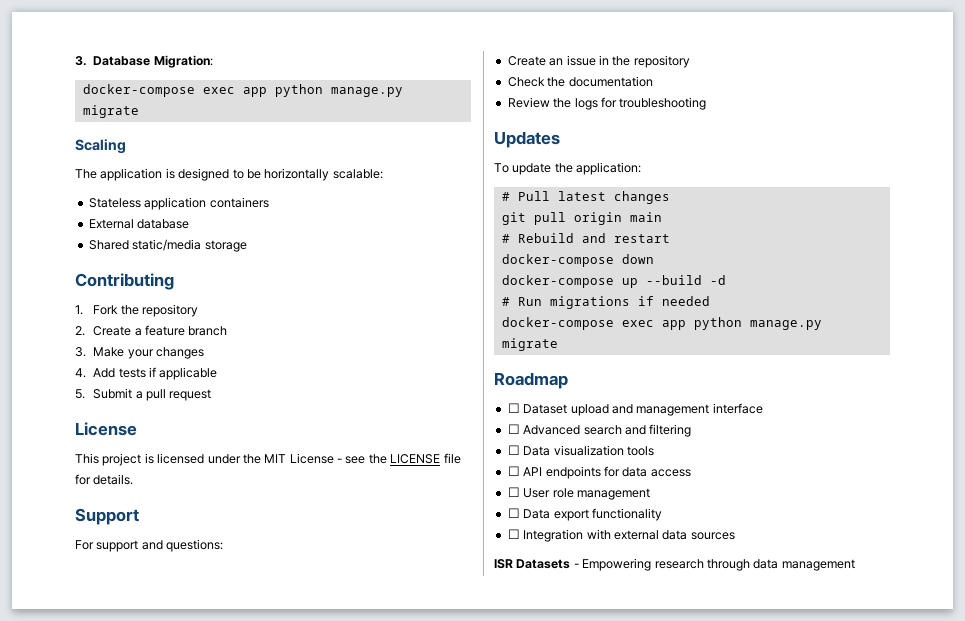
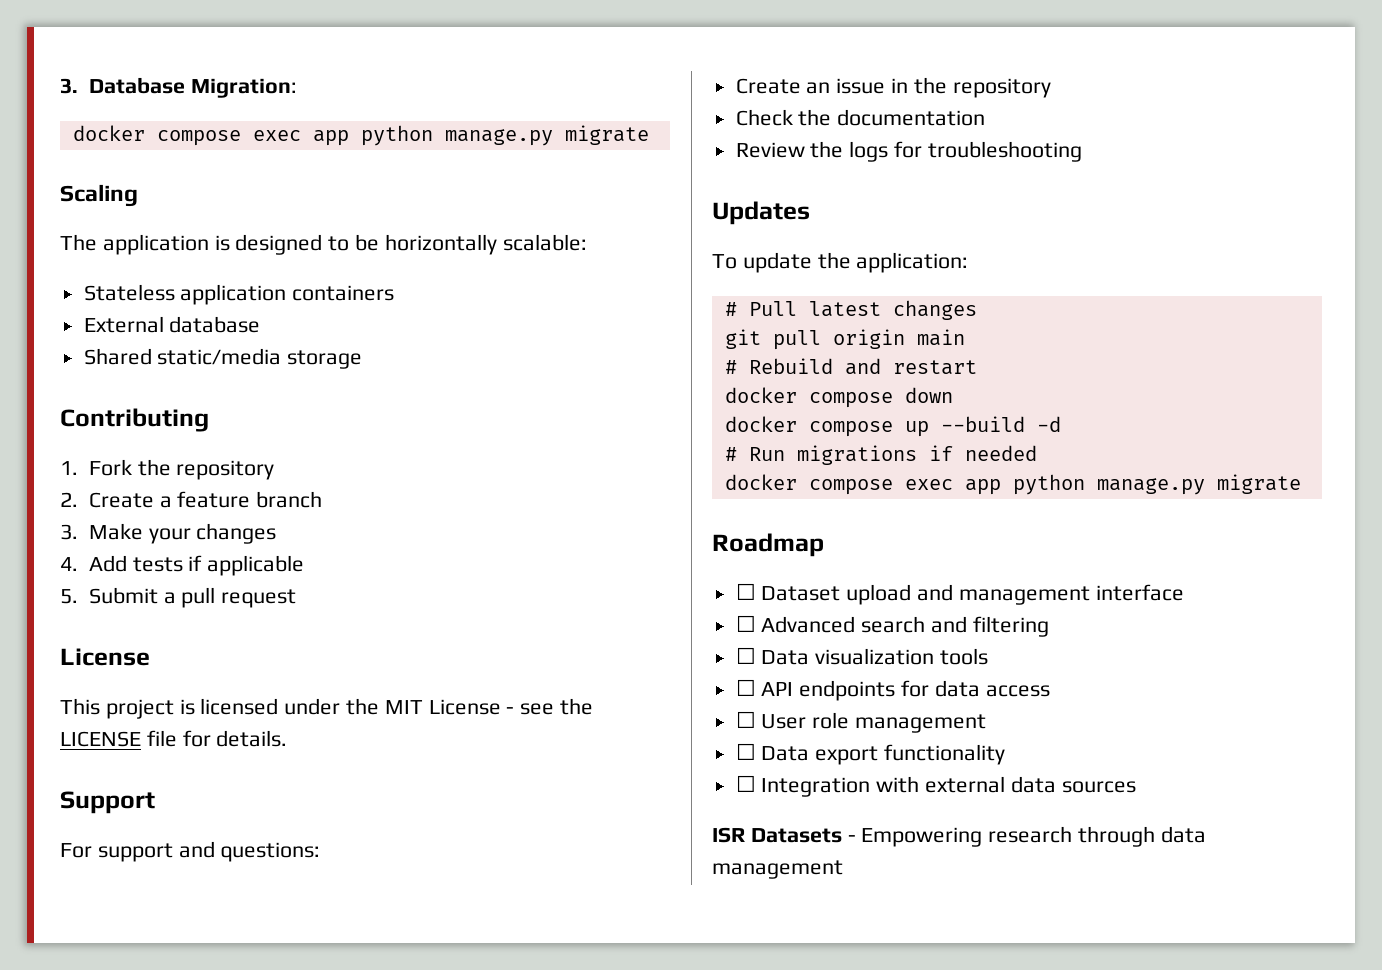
[82,84,195,97] docker-compose -> [72,125,241,146] docker compose
[501,254,614,267] docker-compose -> [724,387,893,408] docker compose
[501,275,614,288] docker-compose -> [724,416,893,437] docker compose
[501,317,614,330] docker-compose -> [724,474,893,495] docker compose

